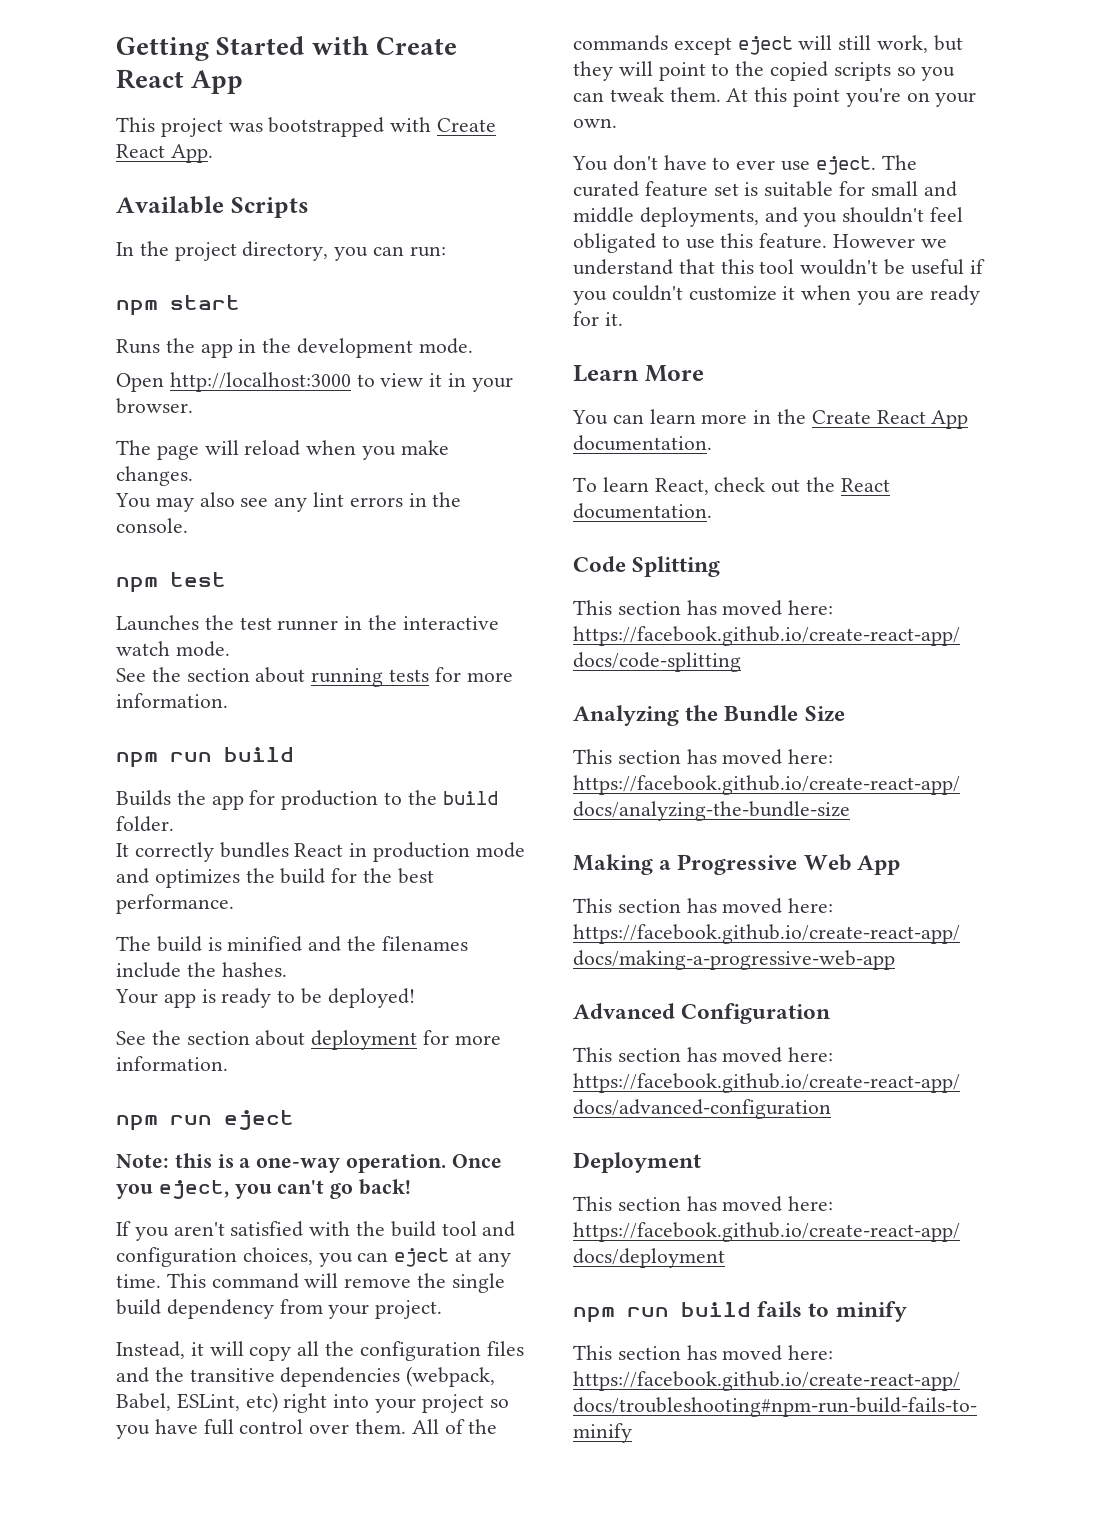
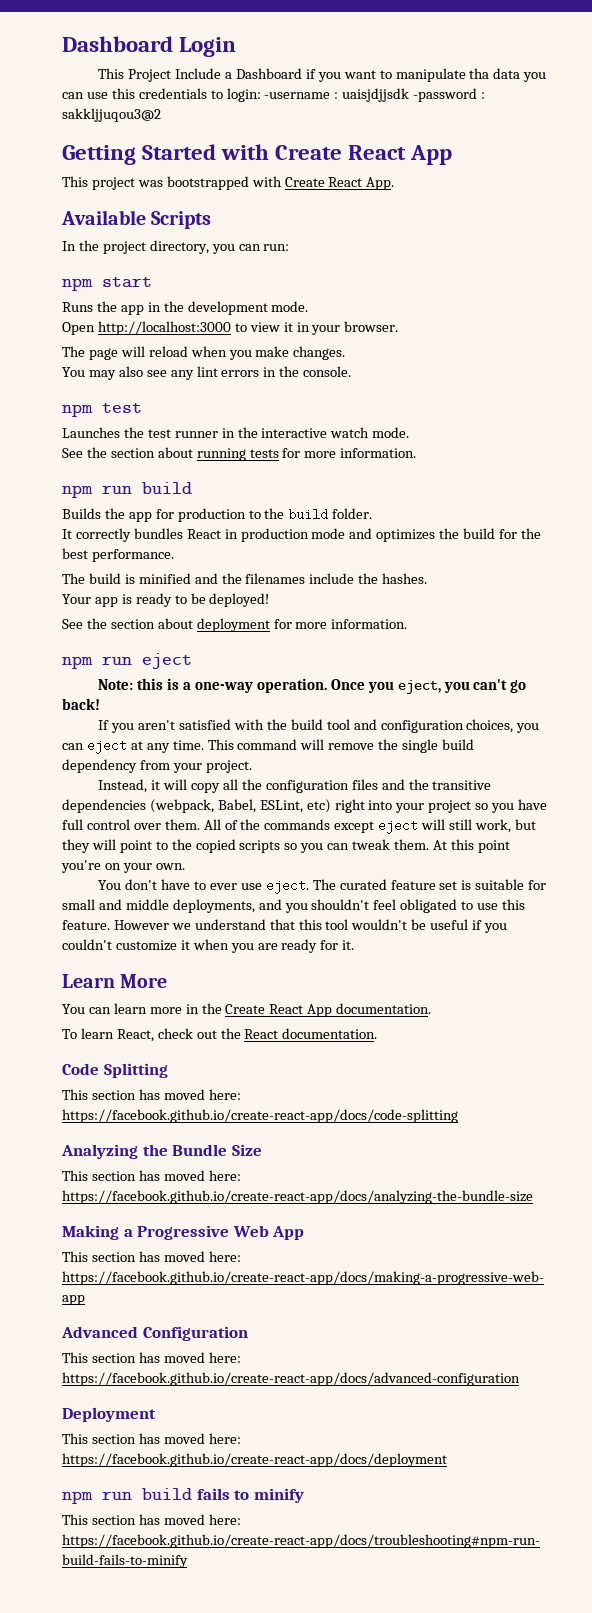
(116, 49) none -> [62,36,237,57] [98,68,547,82] [62,88,486,102] [62,108,161,122] Dashboard Login // This Project Include a Dashboard if you want to manipulate tha data you can use this credentials to login: -username : uaisjdjjsdk -password : sakkljjuqou3@2 //

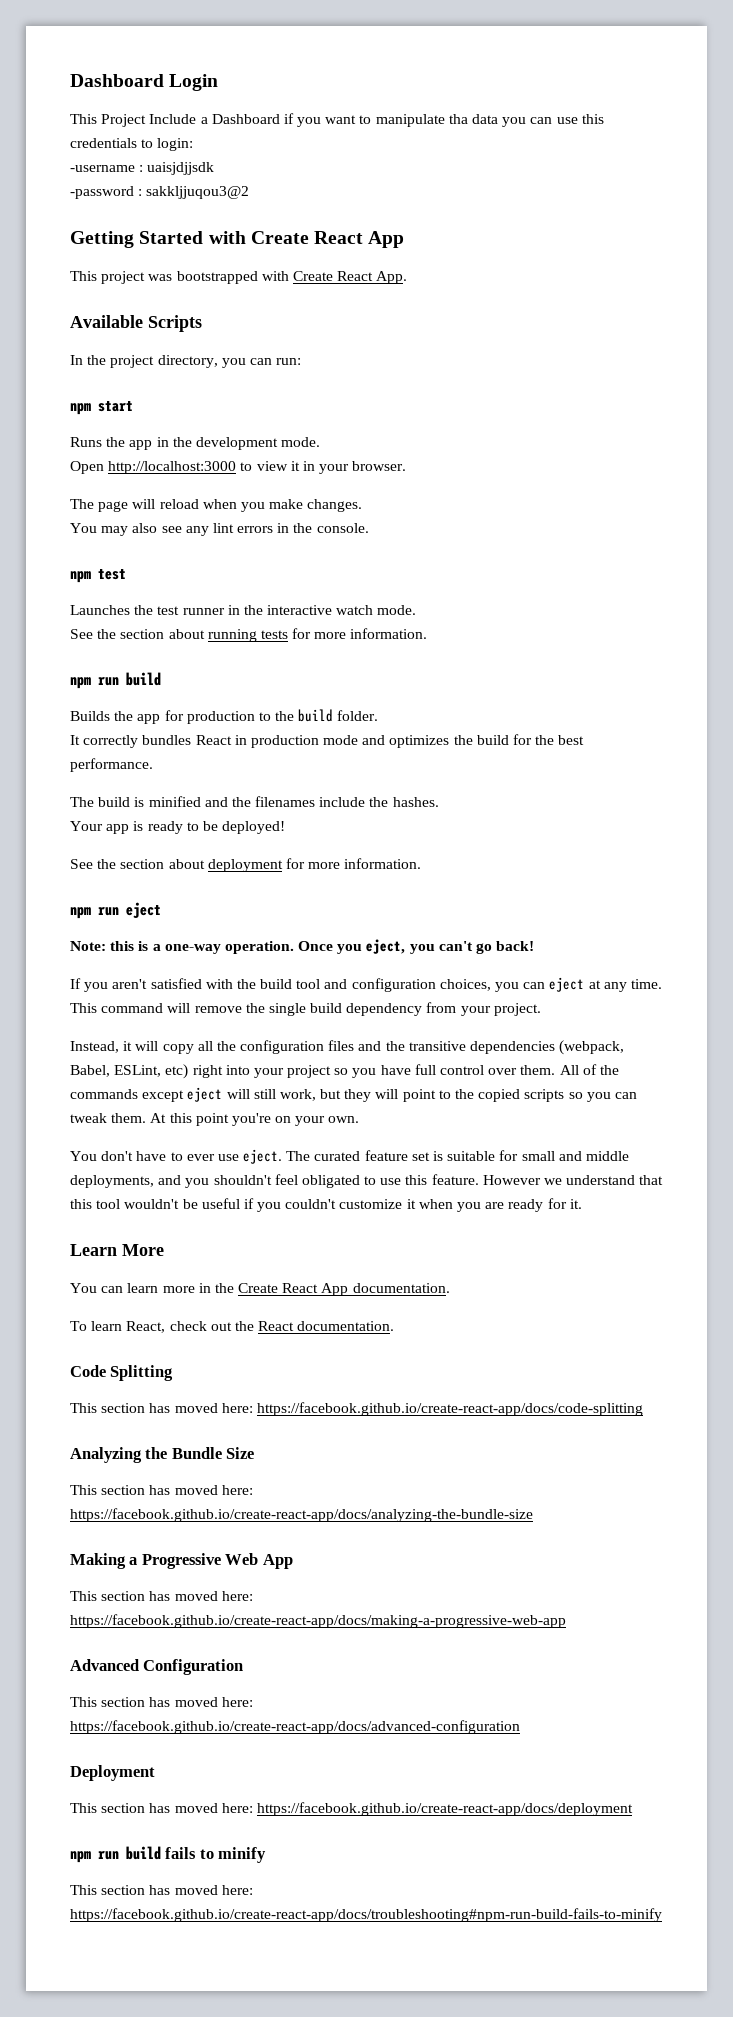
(261, 95) none -> (194, 144) //
(410, 95) none -> (215, 168) //

